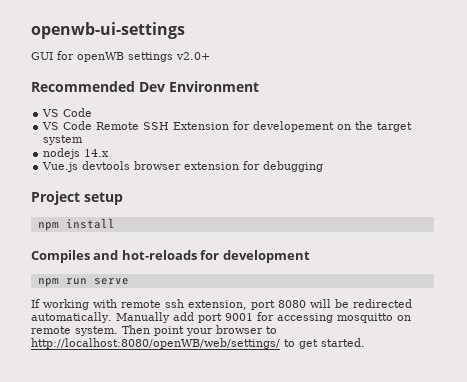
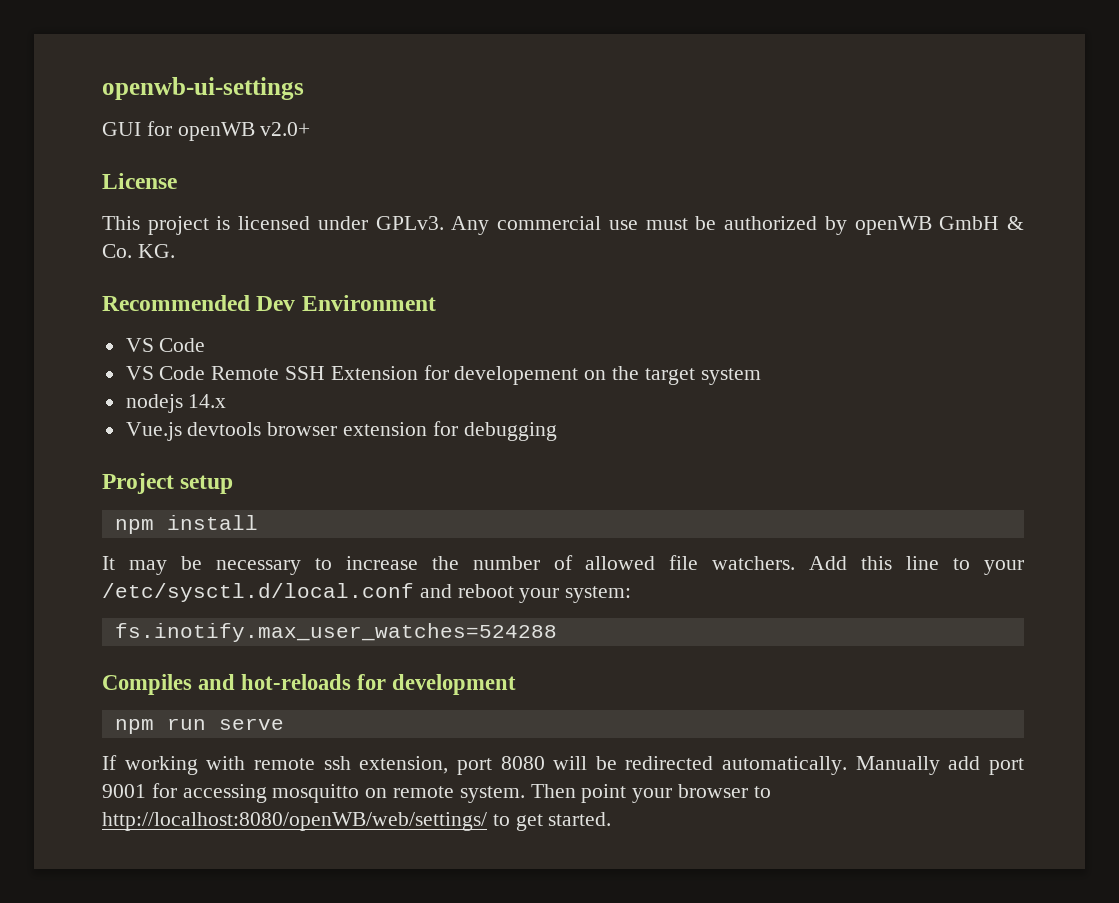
[128,52,173,62] settings -> (255, 131) none
(210, 56) none -> [102,173,177,189] [102,216,1024,235] [102,244,175,258] // License // This project is licensed under GPLv3. Any commercial use must be authorized by openWB GmbH & Co. KG.
(115, 223) none -> [102,555,1024,575] [102,583,632,603] [114,623,557,642] // It may be necessary to increase the number of allowed file watchers. Add this line to your /etc/sysctl.d/local.conf and reboot your system: // fs.inotify.max_user_watches=524288

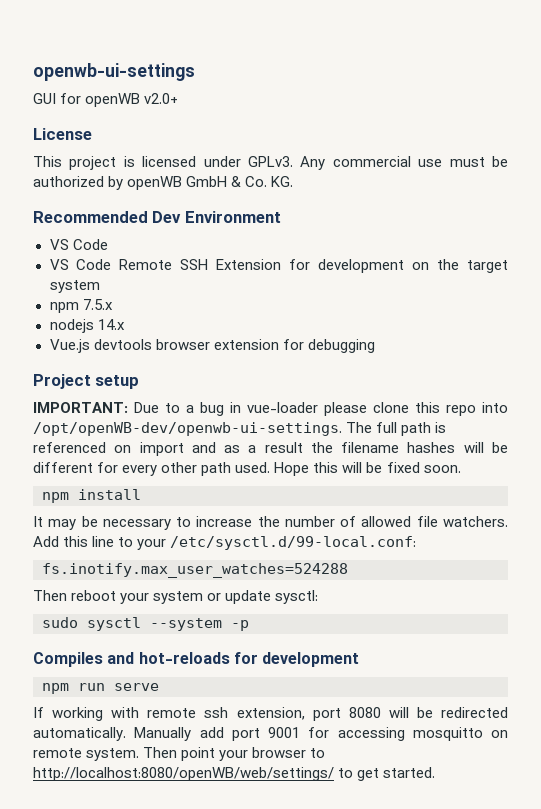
[454,366,579,385] developement -> [318,259,405,273] development
(761, 376) none -> [49,299,113,313] // npm 7.5.x
(234, 484) none -> [33,402,508,416] [33,422,447,436] [33,442,508,456] [33,462,461,476] // IMPORTANT: Due to a bug in vue-loader please clone this repo into /opt/openWB-dev/openwb-ui-settings. The full path is referenced on import and as a result the filename hashes will be different for every other path used. Hope this will be fixed soon.
[102,583,632,603] [114,623,557,642] /etc/sysctl.d/local.conf and reboot your system: // fs.inotify.max_user_watches=524288 -> [170,536,417,550] [42,563,348,578] [33,590,319,604] [42,617,249,631] /etc/sysctl.d/99-local.conf: // fs.inotify.max_user_watches=524288 // Then reboot your system or update sysctl: // sudo sysctl --system -p

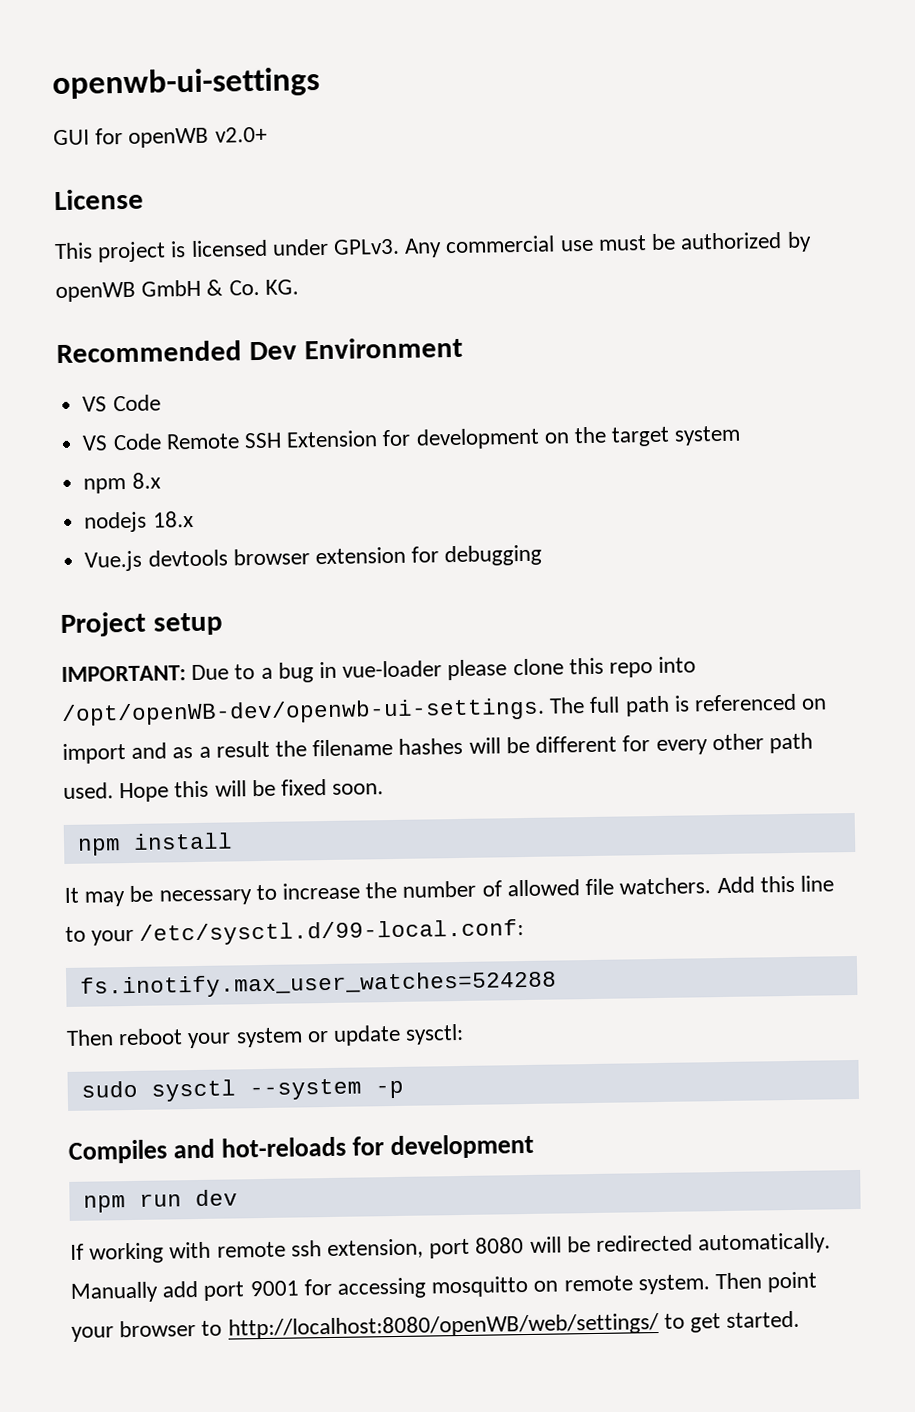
[82,299,113,310] 7.5.x -> [131,472,161,489] 8.x
[97,319,125,330] 14.x -> [152,510,194,528] 18.x
[114,683,159,691] serve -> [194,1189,238,1207] dev

